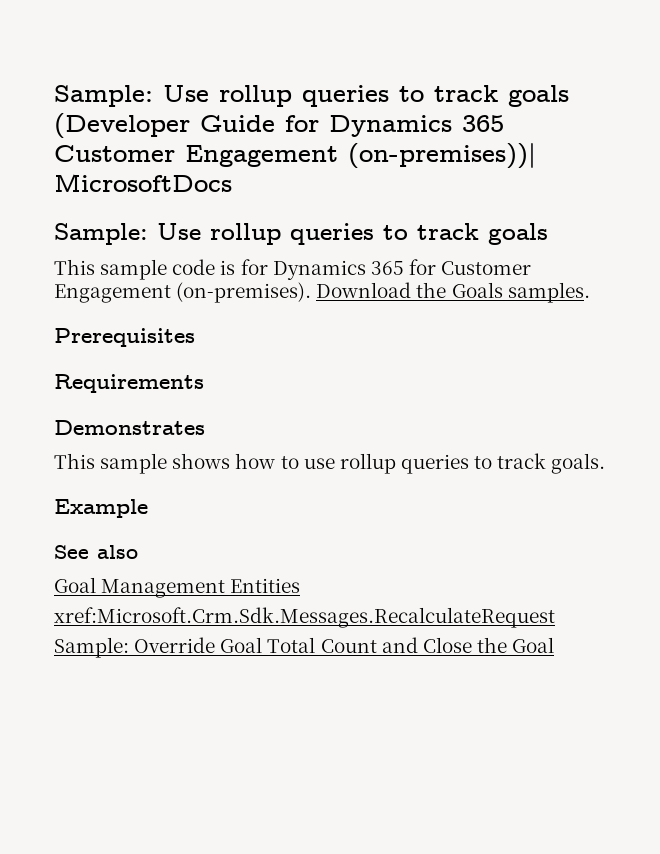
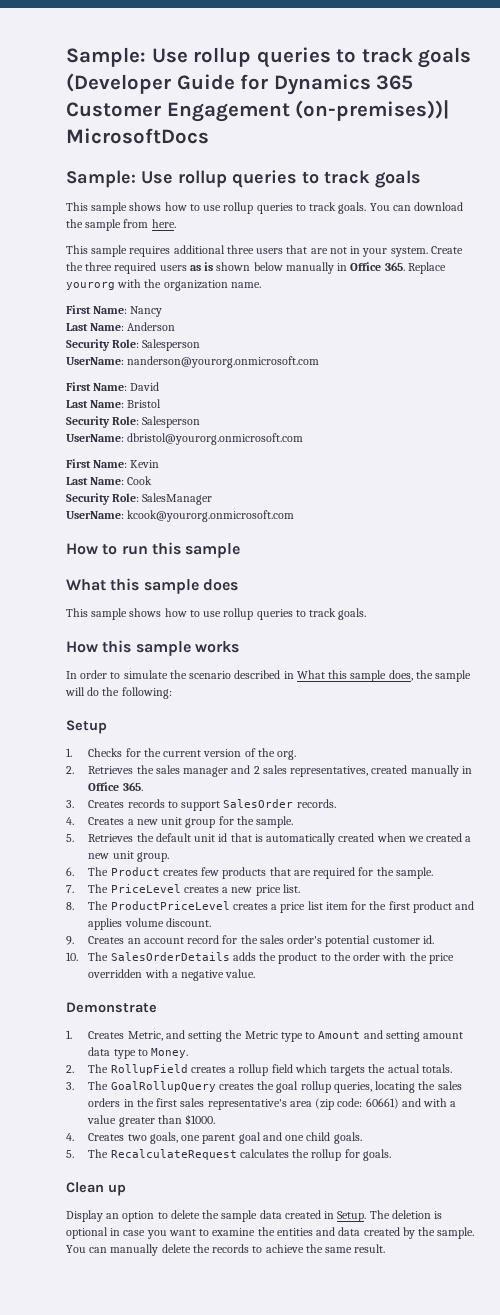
[172,259,532,280] [54,282,590,303] [54,328,195,347] [54,374,204,393] [54,420,205,435] code is for Dynamics 365 for Customer Engagement (on-premises). Download the Goals samples. // Prerequisites // Requirements // Demonstrates -> [129,202,464,214] [66,219,176,231] [66,245,463,257] [66,262,446,274] [66,279,261,291] [66,305,163,317] [66,322,176,331] [66,339,201,351] [66,356,320,368] [66,382,160,391] [66,399,162,408] [66,416,201,428] [66,433,304,445] [66,459,160,468] [66,476,153,485] [66,493,213,505] [66,510,295,522] [66,542,241,558] [66,578,238,594] shows how to use rollup queries to track goals. You can download the sample from here. // This sample requires additional three users that are not in your system. Create the three required users as is shown below manually in Office 365. Replace yourorg with the organization name. // First Name: Nancy // Last Name: Anderson // Security Role: Salesperson // UserName: nanderson@yourorg.onmicrosoft.com // First Name: David // Last Name: Bristol // Security Role: Salesperson // UserName: dbristol@yourorg.onmicrosoft.com // First Name: Kevin // Last Name: Cook // Security Role: SalesManager // UserName: kcook@yourorg.onmicrosoft.com // How to run this sample // What this sample does
[54,499,148,518] [54,545,138,559] [54,577,301,598] [54,607,555,628] [54,637,555,658] Example // See also // Goal Management Entities // xref:Microsoft.Crm.Sdk.Messages.RecalculateRequest // Sample: Override Goal Total Count and Close the Goal -> [66,640,239,656] [66,670,472,682] [65,687,172,699] [66,720,107,734] [66,748,297,760] [66,765,472,777] [88,782,143,791] [66,799,336,811] [66,816,294,828] [66,833,472,845] [88,851,169,862] [66,867,433,879] [66,884,300,896] [66,901,475,913] [88,918,211,930] [66,935,434,947] [66,952,454,964] [88,969,256,981] [66,1002,157,1013] [66,1030,464,1042] [88,1047,189,1059] [66,1064,452,1076] [66,1081,462,1093] [88,1098,457,1110] [87,1114,216,1127] [66,1132,362,1144] [66,1149,391,1161] [66,1182,126,1196] [66,1210,443,1222] [66,1227,475,1239] [66,1244,386,1256] How this sample works // In order to simulate the scenario described in What this sample does, the sample will do the following: // Setup // 1. Checks for the current version of the org. // 2. Retrieves the sales manager and 2 sales representatives, created manually in Office 365. // 3. Creates records to support SalesOrder records. // 4. Creates a new unit group for the sample. // 5. Retrieves the default unit id that is automatically created when we created a new unit group. // 6. The Product creates few products that are required for the sample. // 7. The PriceLevel creates a new price list. // 8. The ProductPriceLevel creates a price list item for the first product and applies volume discount. // 9. Creates an account record for the sales order's potential customer id. // 10. The SalesOrderDetails adds the product to the order with the price overridden with a negative value. // Demonstrate // 1. Creates Metric, and setting the Metric type to Amount and setting amount data type to Money. // 2. The RollupField creates a rollup field which targets the actual totals. // 3. The GoalRollupQuery creates the goal rollup queries, locating the sales orders in the first sales representative's area (zip code: 60661) and with a value greater than $1000. // 4. Creates two goals, one parent goal and one child goals. // 5. The RecalculateRequest calculates the rollup for goals. // Clean up // Display an option to delete the sample data created in Setup. The deletion is optional in case you want to examine the entities and data created by the sample. You can manually delete the records to achieve the same result.

